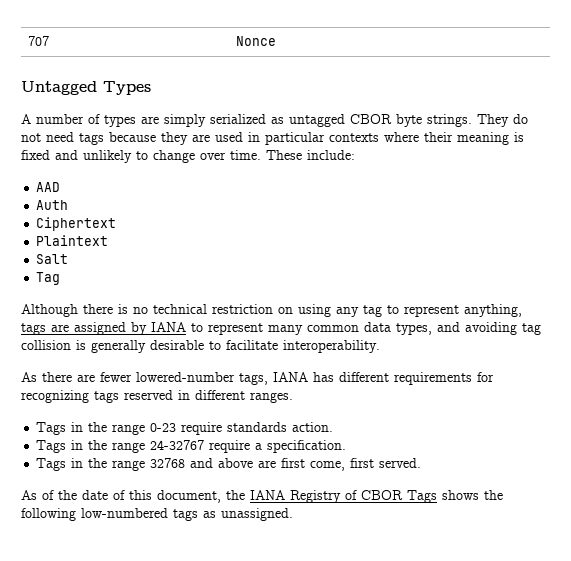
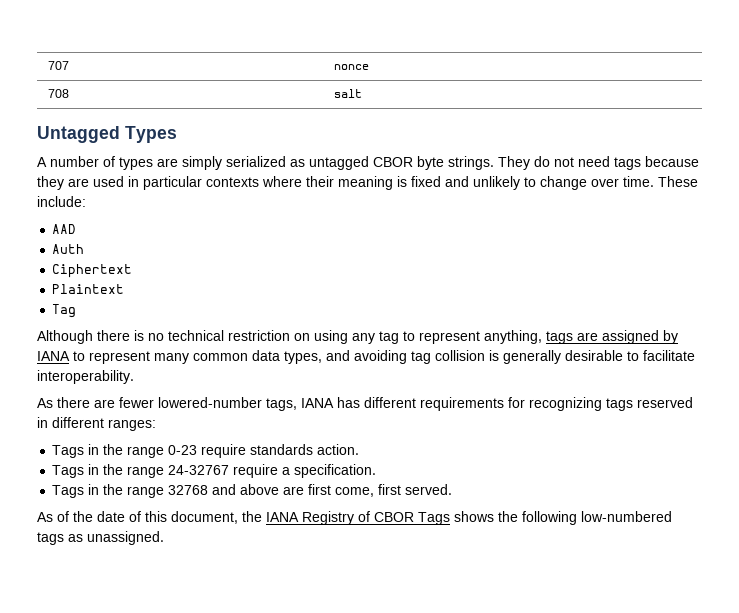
[235,36,276,46] Nonce -> [333,64,369,70] [47,89,69,98] [333,89,362,98] nonce // 708 | salt
[36,254,69,264] // Salt -> (125, 289) none
[250,392,293,403] ranges. -> [108,419,156,431] ranges:

